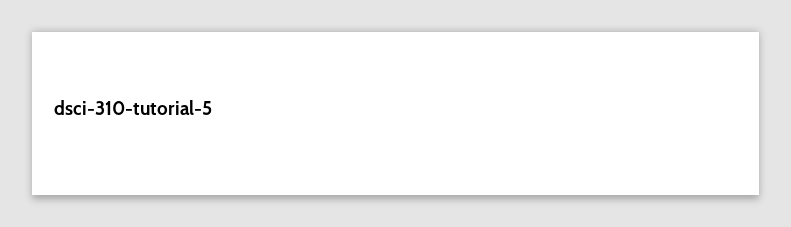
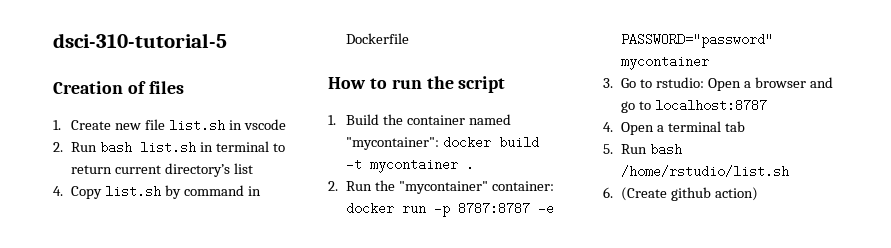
(212, 107) none -> [53,81,184,94] [53,119,286,132] [53,141,285,154] [71,163,253,177] [53,185,261,199] [346,33,410,44] [328,76,506,93] [328,114,511,125] [346,136,540,150] [346,158,475,173] [328,180,554,194] [346,202,555,217] [621,33,774,48] [621,55,710,70] [603,77,833,91] [621,99,768,113] [603,121,745,135] [603,143,683,156] [621,165,790,178] [603,187,759,201] // Creation of files // 1. Create new file list.sh in vscode // 2. Run bash list.sh in terminal to return current directory’s list // 4. Copy list.sh by command in Dockerfile // How to run the script // 1. Build the container named "mycontainer": docker build -t mycontainer . // 2. Run the "mycontainer" container: docker run -p 8787:8787 -e PASSWORD="password" mycontainer // 3. Go to rstudio: Open a browser and go to localhost:8787 // 4. Open a terminal tab // 5. Run bash /home/rstudio/list.sh // 6. (Create github action)

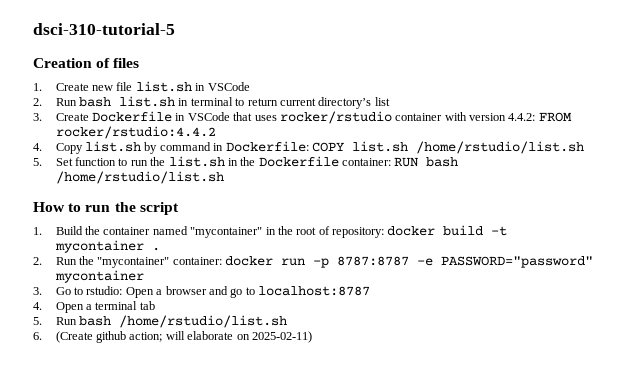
[243,119,286,130] vscode -> [207,82,250,91] VSCode
(253, 168) none -> [33,111,572,124] [55,126,216,139] // 3. Create Dockerfile in VSCode that uses rocker/rstudio container with version 4.4.2: FROM rocker/rstudio:4.4.2
[346,33,410,44] Dockerfile -> [225,141,584,154] [33,156,459,167] [55,171,224,184] Dockerfile: COPY list.sh /home/rstudio/list.sh // 5. Set function to run the list.sh in the Dockerfile container: RUN bash /home/rstudio/list.sh
[346,137,440,150] "mycontainer": -> [190,226,384,238] "mycontainer" in the root of repository:
[715,187,759,201] action) -> [129,331,312,343] action; will elaborate on 2025-02-11)

